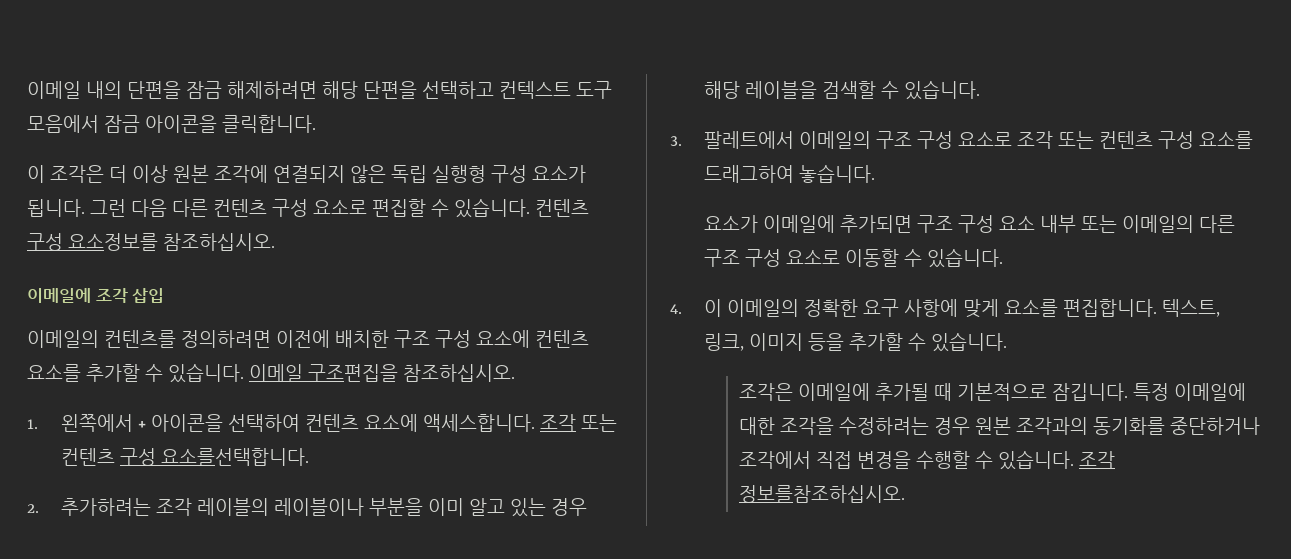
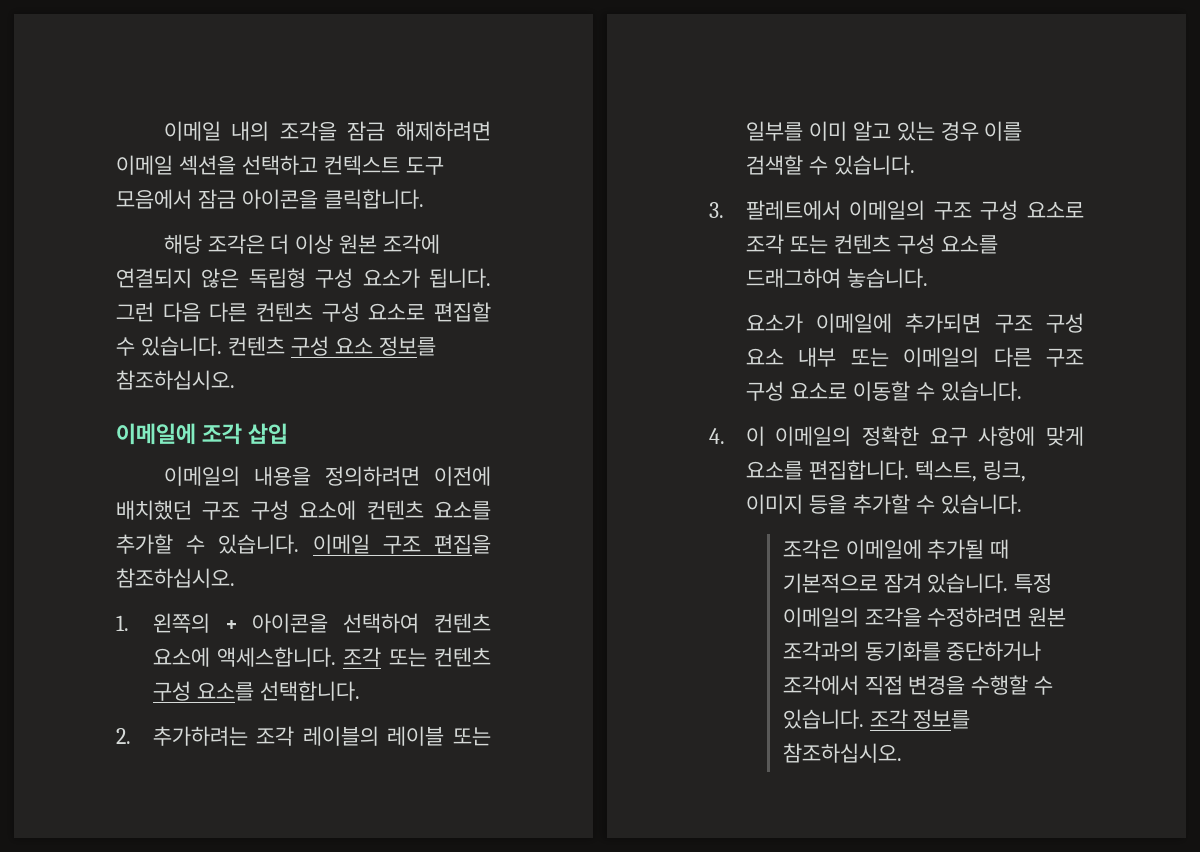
[126,81,181,99] 단편을 -> [279,121,337,141] 조각을
[321,81,417,99] 해당 단편을 -> [116,155,236,175] 이메일 섹션을
[27,165,45,183] 이 -> [163,234,202,254] 해당
[390,165,486,183] 독립 실행형 -> [248,268,306,288] 독립형
[67,233,158,251] 요소정보를 -> [334,336,436,356] 요소 정보를
[103,330,176,348] 컨텐츠를 -> [253,466,311,486] 내용을
[334,330,389,348] 배치한 -> [116,500,192,520] 배치했던
[307,364,398,382] 구조편집을 -> [382,534,491,554] 구조 편집을
[61,414,134,432] 왼쪽에서 -> [152,613,210,633] 왼쪽의
[161,448,310,466] 요소를선택합니다. -> [196,681,360,701] 요소를 선택합니다.
[274,498,424,516] 레이블이나 부분을 -> [387,726,491,746] [745,121,803,141] 레이블 또는 일부를
[704,81,818,99] 해당 레이블을 -> [984,121,1023,141] 이를
[1051,383,1246,401] [738,417,970,435] 잠깁니다. 특정 이메일에 대한 조각을 수정하려는 경우 -> [883,573,1053,593] [782,607,1023,627] 잠겨 있습니다. 특정 이메일의 조각을 수정하려면
[738,485,905,503] 정보를참조하십시오. -> [913,709,971,729] [782,743,902,763] 정보를 참조하십시오.

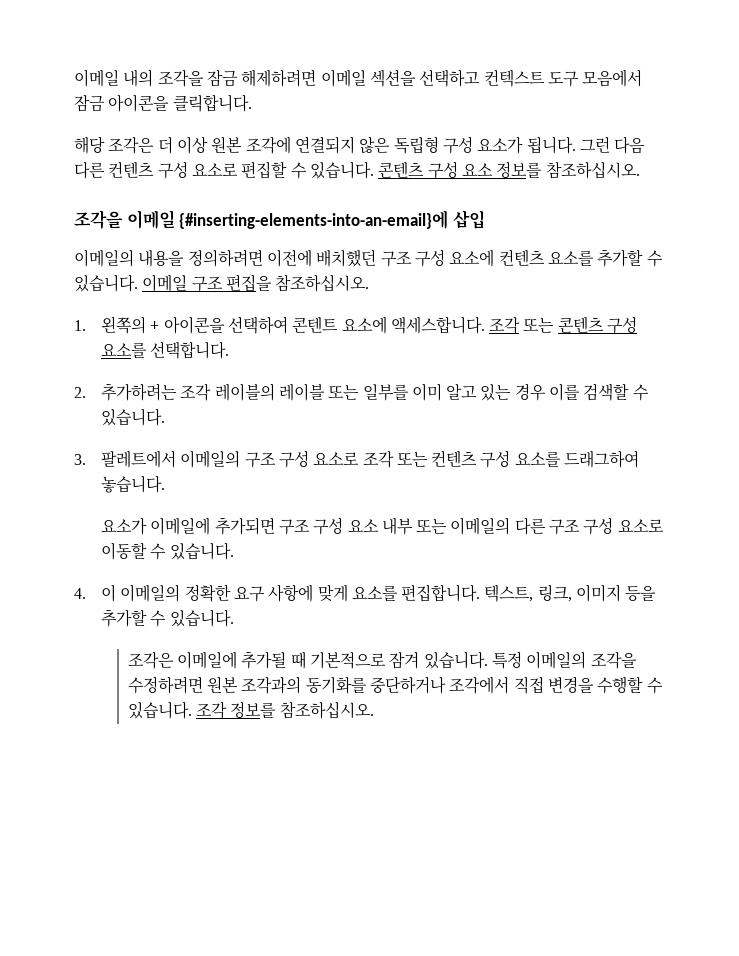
[227,336,285,356] 컨텐츠 -> [378,161,425,178] 콘텐츠
[116,423,243,445] 이메일에 조각 -> [74,210,449,229] 조각을 이메일 {#inserting-elements-into-an-email}에
[434,613,491,633] 컨텐츠 -> [292,316,339,333] 콘텐트
[434,647,491,667] 컨텐츠 -> [557,316,604,333] 콘텐츠

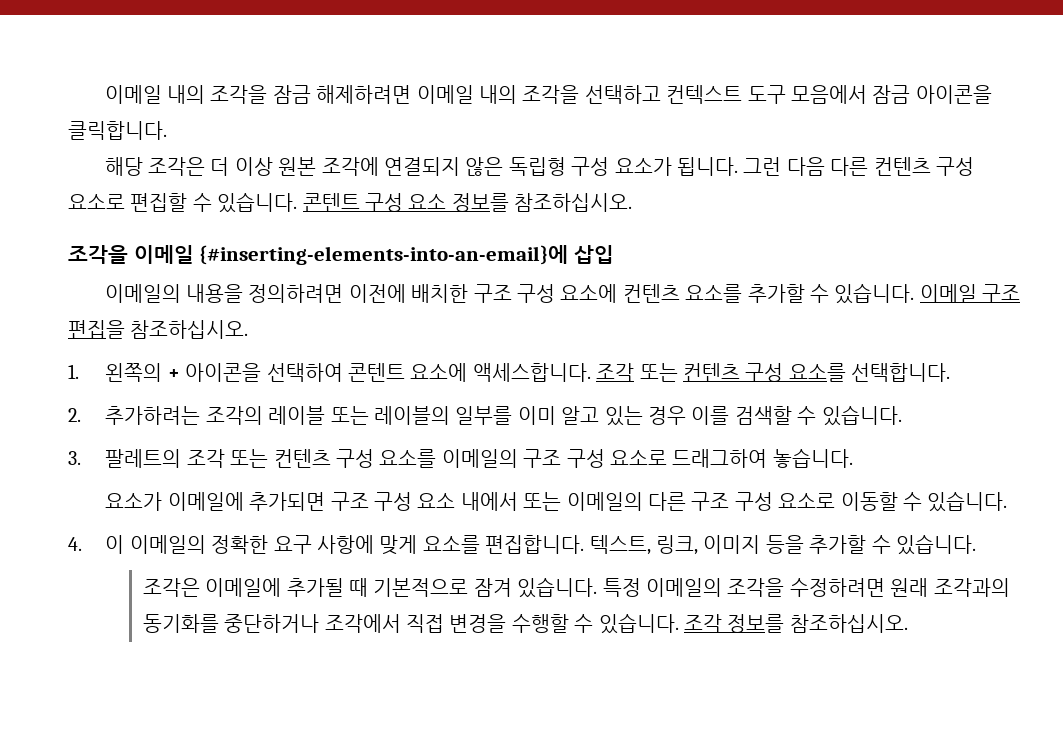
[369,69,416,87] 섹션을 -> [479,85,580,104] 내의 조각을
[378,161,425,178] 콘텐츠 -> [302,193,360,212] 콘텐트
[316,249,377,267] 배치했던 -> [411,284,469,303] 배치한
[557,316,604,333] 콘텐츠 -> [683,363,741,382] 컨텐츠
[180,383,275,401] 조각 레이블의 -> [205,406,263,425] 조각의
(360, 392) none -> [374,406,451,425] 레이블의
[100,450,561,468] 팔레트에서 이메일의 구조 구성 요소로 조각 또는 컨텐츠 구성 요소를 -> [105,449,668,468] 팔레트의 조각 또는 컨텐츠 구성 요소를 이메일의 구조 구성 요소로
[381,517,413,535] 내부 -> [460,492,518,511] 내에서
[207,676,239,693] 원본 -> [890,578,929,597] 원래

